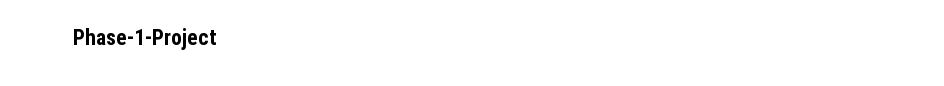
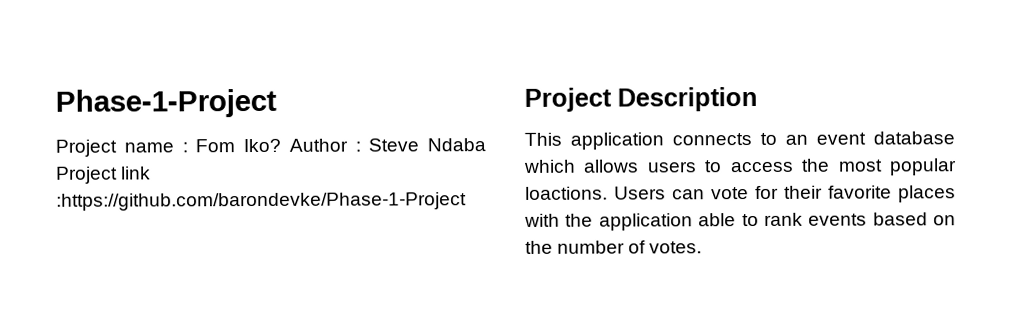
(217, 39) none -> [55,138,486,157] [56,166,152,184] [56,192,467,211] [524,86,758,112] [524,131,955,150] [523,158,957,176] [525,185,956,203] [524,212,956,231] [525,240,703,254] // Project name : Fom Iko? Author : Steve Ndaba Project link :https://github.com/barondevke/Phase-1-Project // Project Description // This application connects to an event database which allows users to access the most popular loactions. Users can vote for their favorite places with the application able to rank events based on the number of votes.

